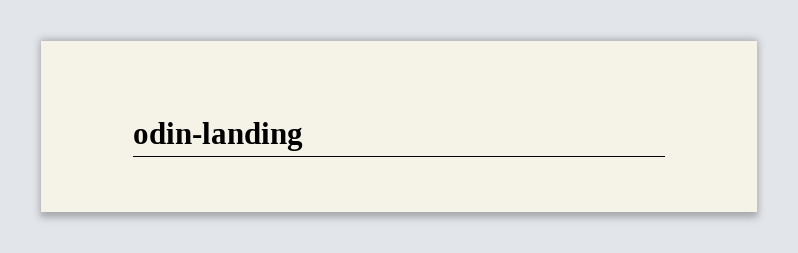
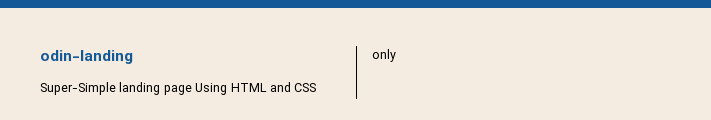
(303, 136) none -> [40,82,317,95] [372,49,396,62] // Super-Simple landing page Using HTML and CSS only

